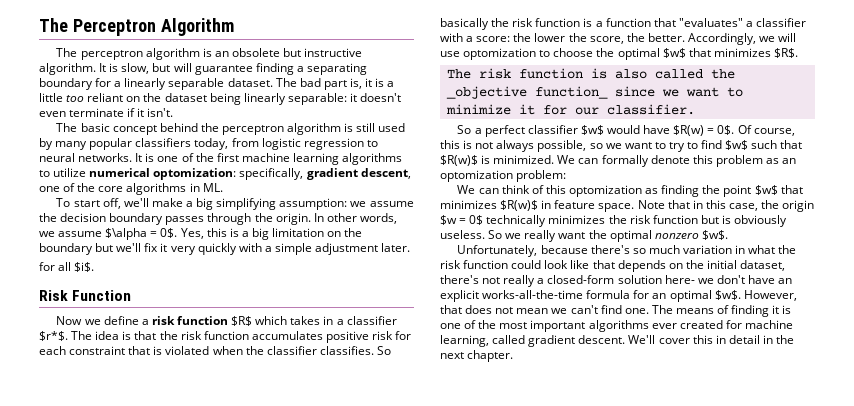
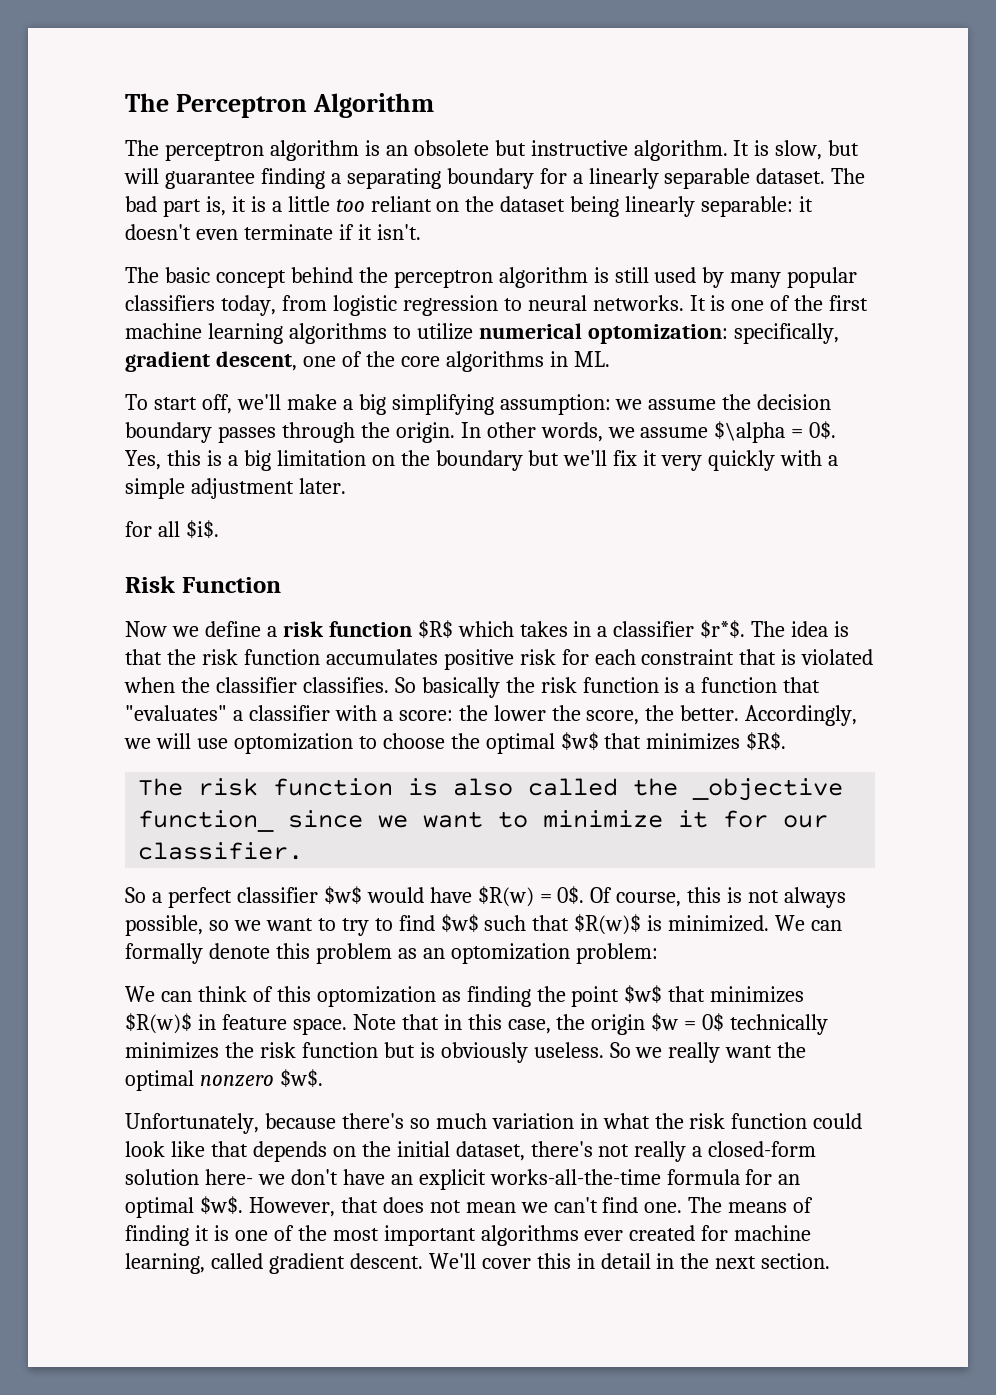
[467,350,514,362] chapter. -> [761,1253,831,1269] section.

